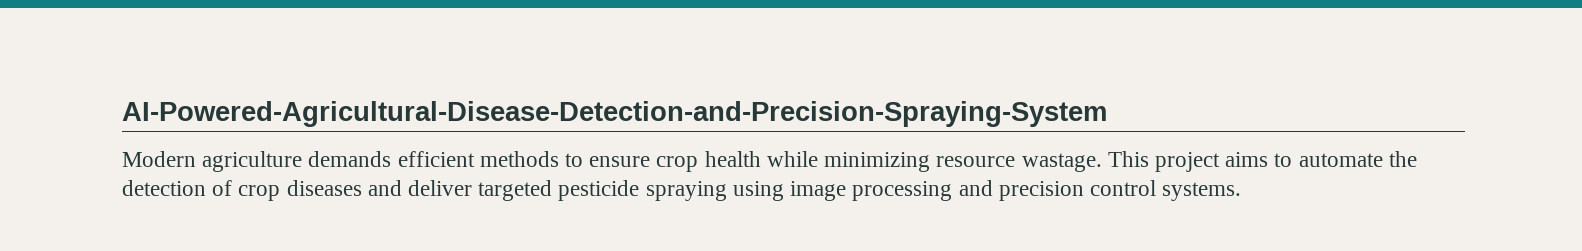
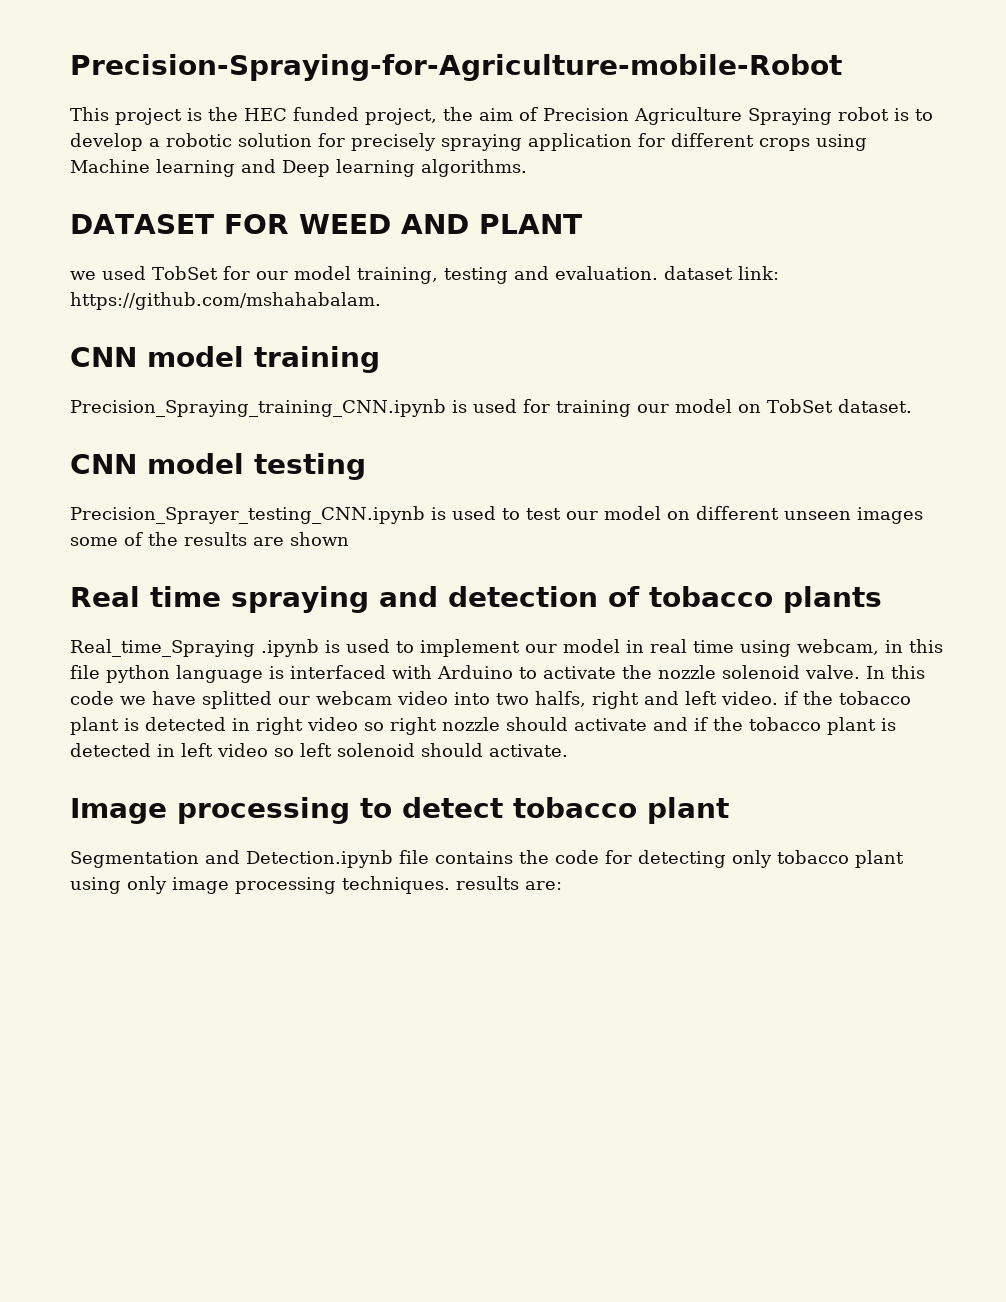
[122,101,1107,127] [122,151,1417,172] [122,180,1242,201] AI-Powered-Agricultural-Disease-Detection-and-Precision-Spraying-System // Modern agriculture demands efficient methods to ensure crop health while minimizing resource wastage. This project aims to automate the detection of crop diseases and deliver targeted pesticide spraying using image processing and precision control systems. -> [70,54,842,81] [70,107,933,125] [70,133,867,151] [70,159,527,177] [70,214,582,234] [70,266,779,284] [70,292,381,310] [70,346,380,373] [70,399,912,417] [70,453,366,480] [70,506,923,524] [70,532,349,546] [70,586,882,613] [70,639,943,657] [70,665,925,683] [70,691,911,709] [70,717,896,735] [70,743,568,757] [70,797,729,824] [70,850,904,868] [70,876,562,894] Precision-Spraying-for-Agriculture-mobile-Robot // This project is the HEC funded project, the aim of Precision Agriculture Spraying robot is to develop a robotic solution for precisely spraying application for different crops using Machine learning and Deep learning algorithms. // DATASET FOR WEED AND PLANT // we used TobSet for our model training, testing and evaluation. dataset link: https://github.com/mshahabalam. // CNN model training // Precision_Spraying_training_CNN.ipynb is used for training our model on TobSet dataset. // CNN model testing // Precision_Sprayer_testing_CNN.ipynb is used to test our model on different unseen images some of the results are shown // Real time spraying and detection of tobacco plants // Real_time_Spraying .ipynb is used to implement our model in real time using webcam, in this file python language is interfaced with Arduino to activate the nozzle solenoid valve. In this code we have splitted our webcam video into two halfs, right and left video. if the tobacco plant is detected in right video so right nozzle should activate and if the tobacco plant is detected in left video so left solenoid should activate. // Image processing to detect tobacco plant // Segmentation and Detection.ipynb file contains the code for detecting only tobacco plant using only image processing techniques. results are:

